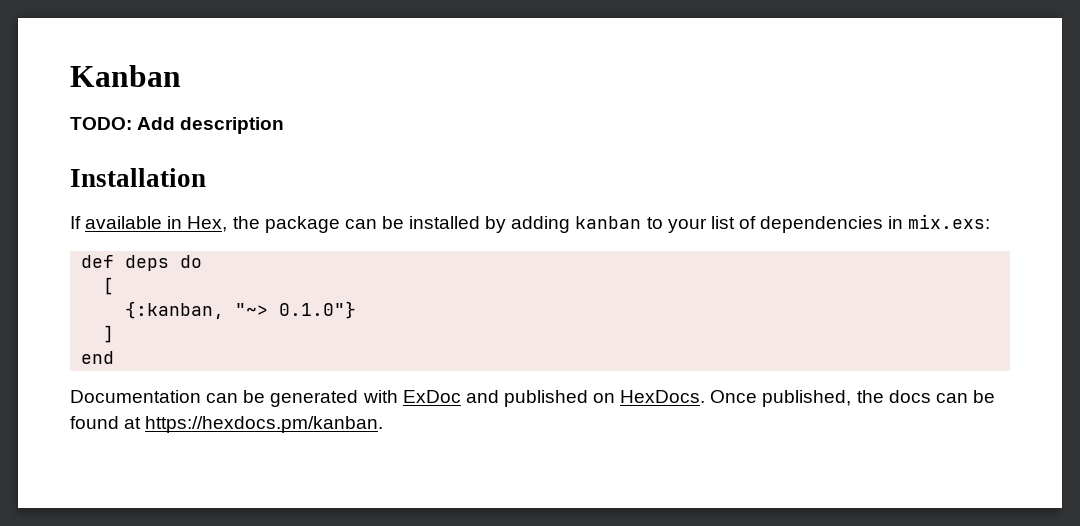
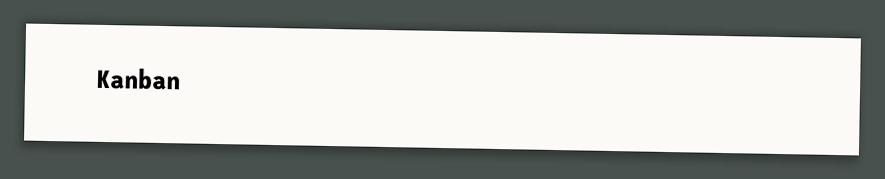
[70,117,285,134] [70,168,206,187] [70,214,991,233] [81,255,203,271] [103,277,115,295] [125,301,357,319] [103,325,115,343] [81,351,115,364] [70,390,995,407] [70,416,384,433] // TODO: Add description // Installation // If available in Hex, the package can be installed by adding kanban to your list of dependencies in mix.exs: // def deps do // [ // {:kanban, "~> 0.1.0"} // ] // end // Documentation can be generated with ExDoc and published on HexDocs. Once published, the docs can be found at https://hexdocs.pm/kanban. -> (181, 79) none

